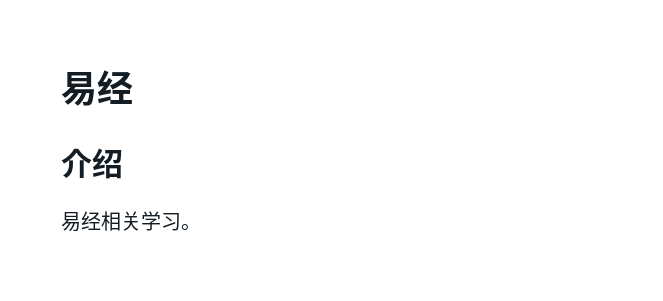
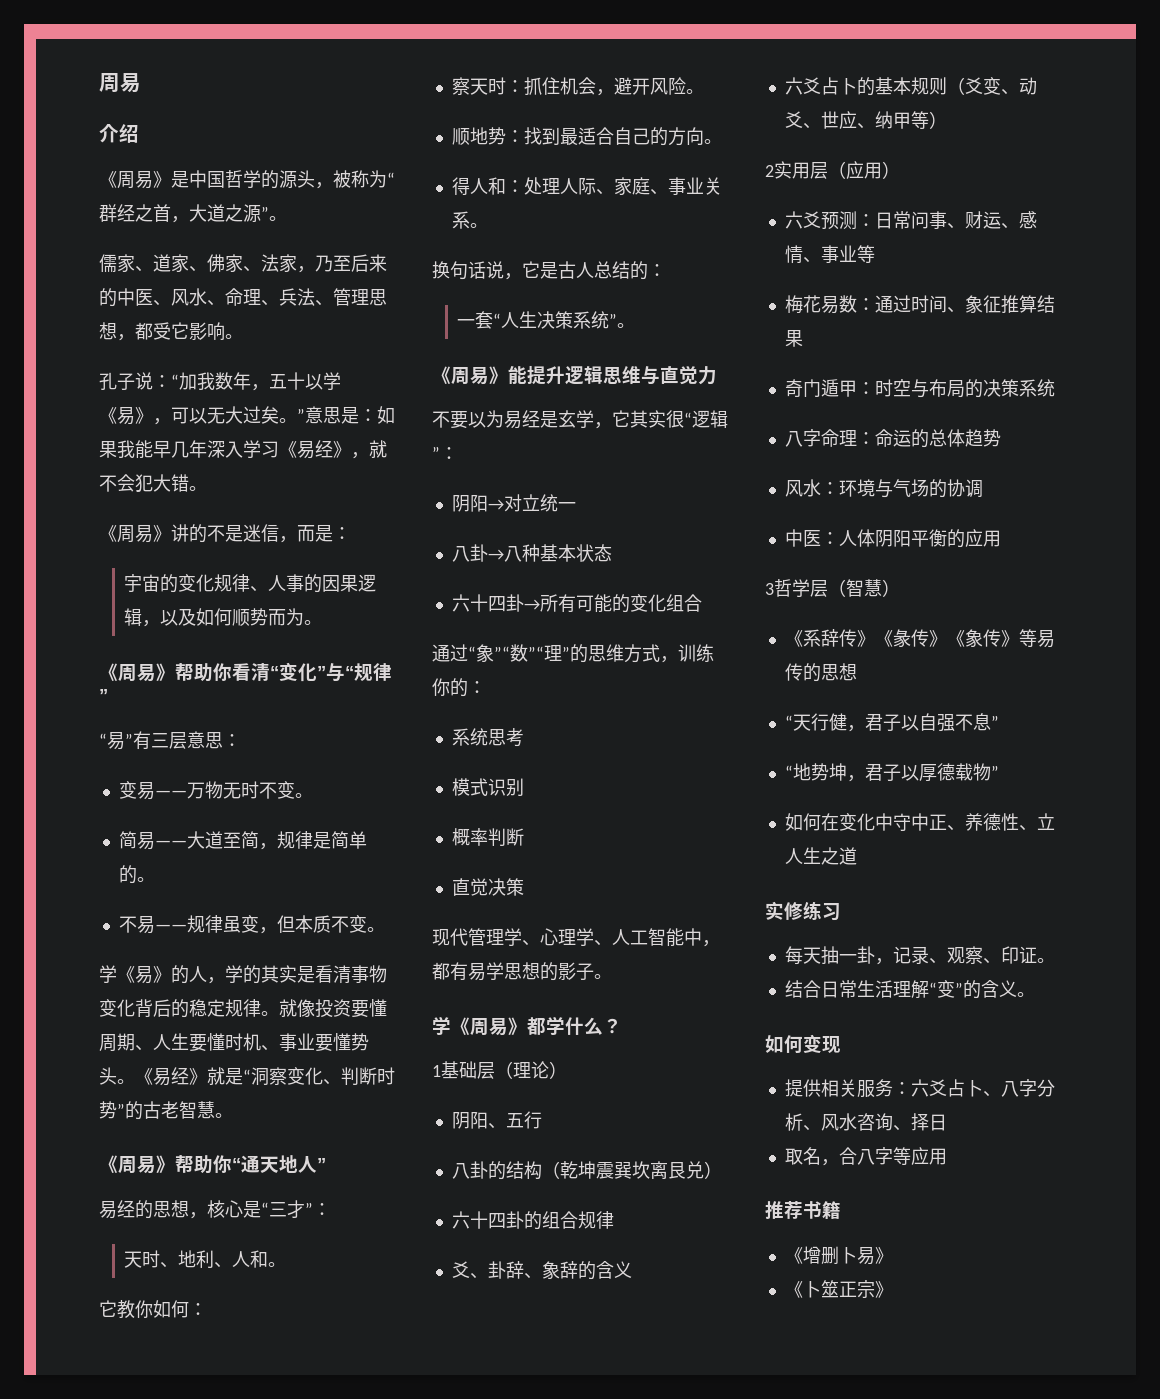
[61,70,133,106] 易经 -> [99,73,141,93] 周易
[61,211,201,232] 易经相关学习。 -> [99,170,395,189] [99,204,287,223] [99,254,387,273] [99,288,387,307] [99,322,243,341] [99,372,341,391] [99,406,395,425] [99,440,387,459] [99,474,207,493] [99,524,351,543] [124,574,377,593] [124,608,323,627] [99,662,392,682] [99,689,108,702] [99,731,241,750] [118,781,313,800] [118,831,367,850] [118,865,155,884] [118,915,385,934] [99,965,387,984] [99,999,387,1018] [99,1033,369,1052] [99,1067,395,1086] [99,1101,233,1120] [99,1155,326,1174] [99,1200,331,1219] [124,1250,287,1268] [99,1300,207,1319] [451,77,704,96] [451,127,722,146] [451,177,722,196] [451,211,488,229] [432,261,666,280] [457,311,636,329] [432,365,717,385] [432,410,728,429] [432,446,458,460] [451,494,576,512] [451,544,612,562] [451,594,702,613] [432,644,714,663] [432,678,486,697] [451,728,524,747] [451,778,524,797] [451,828,524,846] [451,878,524,896] [432,928,720,947] [432,962,612,981] [432,1016,622,1036] [432,1061,567,1079] [451,1111,542,1129] [451,1161,722,1180] [451,1211,614,1230] [451,1261,632,1280] [784,77,1037,96] [784,111,947,129] [765,161,900,179] [784,211,1037,230] [784,245,875,264] [784,295,1055,314] [784,330,803,347] [784,379,1055,398] [784,429,1001,448] [784,479,983,498] [784,529,1001,548] [765,579,900,597] [784,629,1055,648] [784,663,857,682] [784,713,999,732] [784,763,999,782] [784,813,1055,831] [784,847,857,865] [765,901,841,921] [784,946,1055,965] [784,980,1035,999] [765,1034,841,1054] [784,1079,1055,1098] [784,1113,947,1131] [784,1147,947,1166] [765,1201,841,1219] [784,1246,893,1265] [784,1280,893,1298] 《周易》是中国哲学的源头，被称为“群经之首，大道之源”。 // 儒家、道家、佛家、法家，乃至后来的中医、风水、命理、兵法、管理思想，都受它影响。 // 孔子说：“加我数年，五十以学《易》，可以无大过矣。”意思是：如果我能早几年深入学习《易经》，就不会犯大错。 // 《周易》讲的不是迷信，而是： // 宇宙的变化规律、人事的因果逻辑，以及如何顺势而为。 // 《周易》帮助你看清“变化”与“规律” // “易”有三层意思： // 变易——万物无时不变。 // 简易——大道至简，规律是简单的。 // 不易——规律虽变，但本质不变。 // 学《易》的人，学的其实是看清事物变化背后的稳定规律。就像投资要懂周期、人生要懂时机、事业要懂势头。《易经》就是“洞察变化、判断时势”的古老智慧。 // 《周易》帮助你“通天地人” // 易经的思想，核心是“三才”： // 天时、地利、人和。 // 它教你如何： // 察天时：抓住机会，避开风险。 // 顺地势：找到最适合自己的方向。 // 得人和：处理人际、家庭、事业关系。 // 换句话说，它是古人总结的： // 一套“人生决策系统”。 // 《周易》能提升逻辑思维与直觉力 // 不要以为易经是玄学，它其实很“逻辑”： // 阴阳→对立统一 // 八卦→八种基本状态 // 六十四卦→所有可能的变化组合 // 通过“象”“数”“理”的思维方式，训练你的： // 系统思考 // 模式识别 // 概率判断 // 直觉决策 // 现代管理学、心理学、人工智能中，都有易学思想的影子。 // 学《周易》都学什么？ // 1基础层（理论） // 阴阳、五行 // 八卦的结构（乾坤震巽坎离艮兑） // 六十四卦的组合规律 // 爻、卦辞、象辞的含义 // 六爻占卜的基本规则（爻变、动爻、世应、纳甲等） // 2实用层（应用） // 六爻预测：日常问事、财运、感情、事业等 // 梅花易数：通过时间、象征推算结果 // 奇门遁甲：时空与布局的决策系统 // 八字命理：命运的总体趋势 // 风水：环境与气场的协调 // 中医：人体阴阳平衡的应用 // 3哲学层（智慧） // 《系辞传》《彖传》《象传》等易传的思想 // “天行健，君子以自强不息” // “地势坤，君子以厚德载物” // 如何在变化中守中正、养德性、立人生之道 // 实修练习 // 每天抽一卦，记录、观察、印证。 // 结合日常生活理解“变”的含义。 // 如何变现 // 提供相关服务：六爻占卜、八字分析、风水咨询、择日 // 取名，合八字等应用 // 推荐书籍 // 《增删卜易》 // 《卜筮正宗》

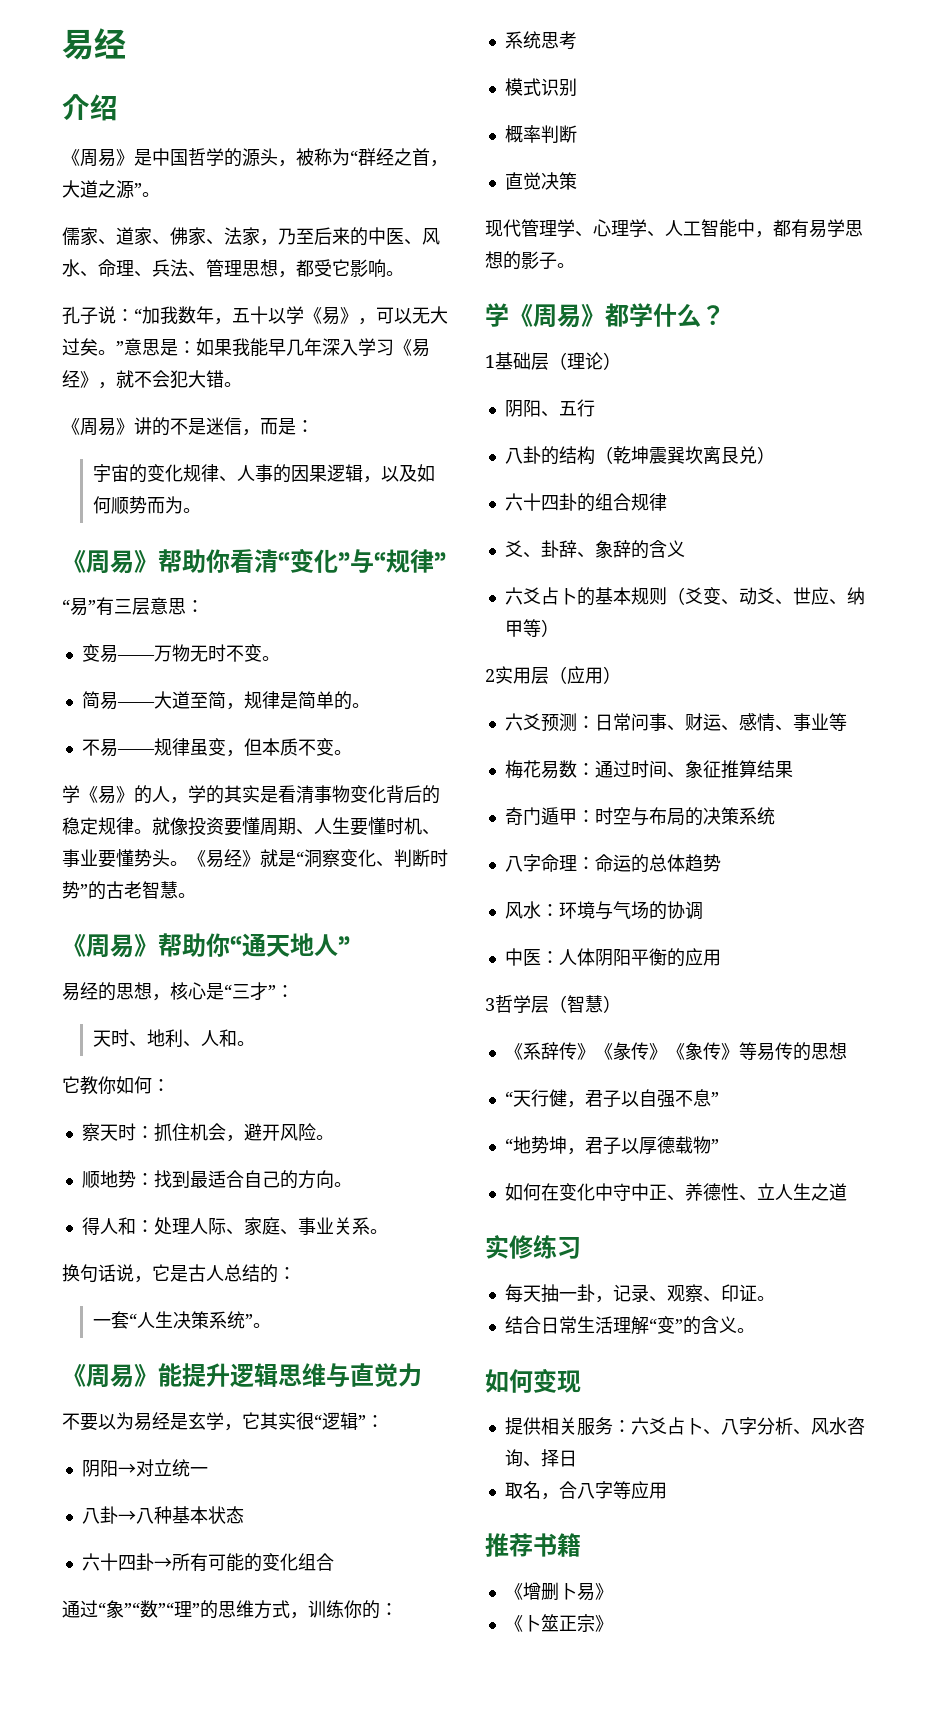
[99,73,141,93] 周易 -> [62,28,126,60] 易经

